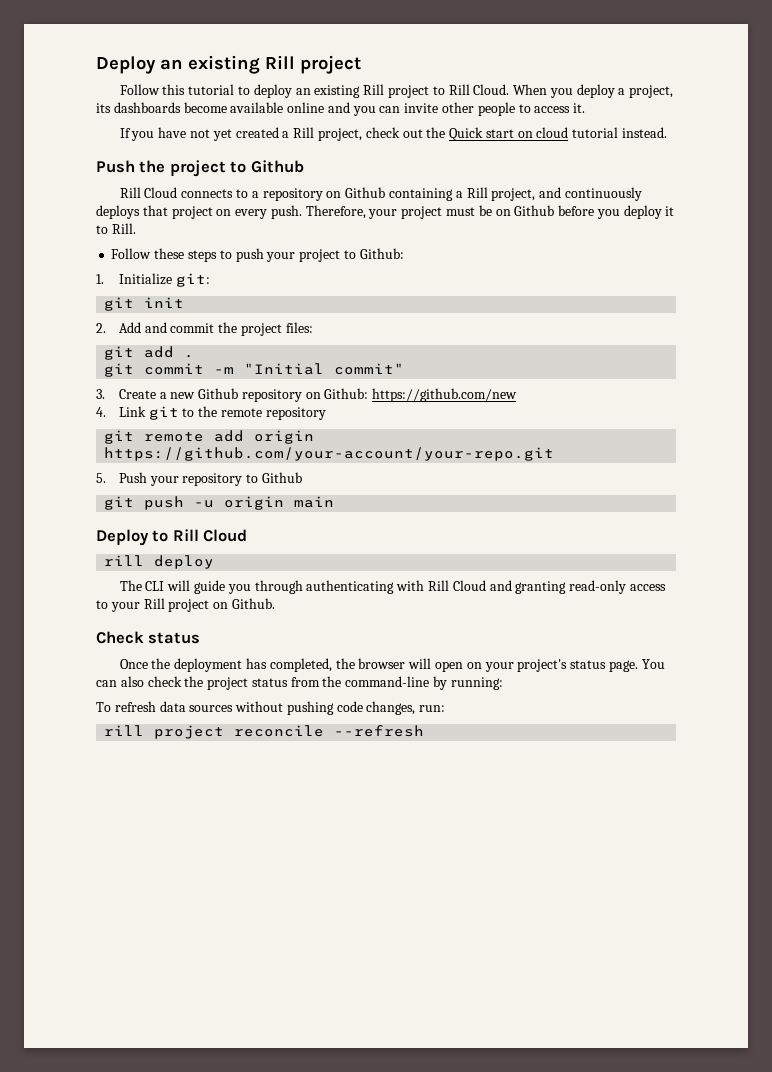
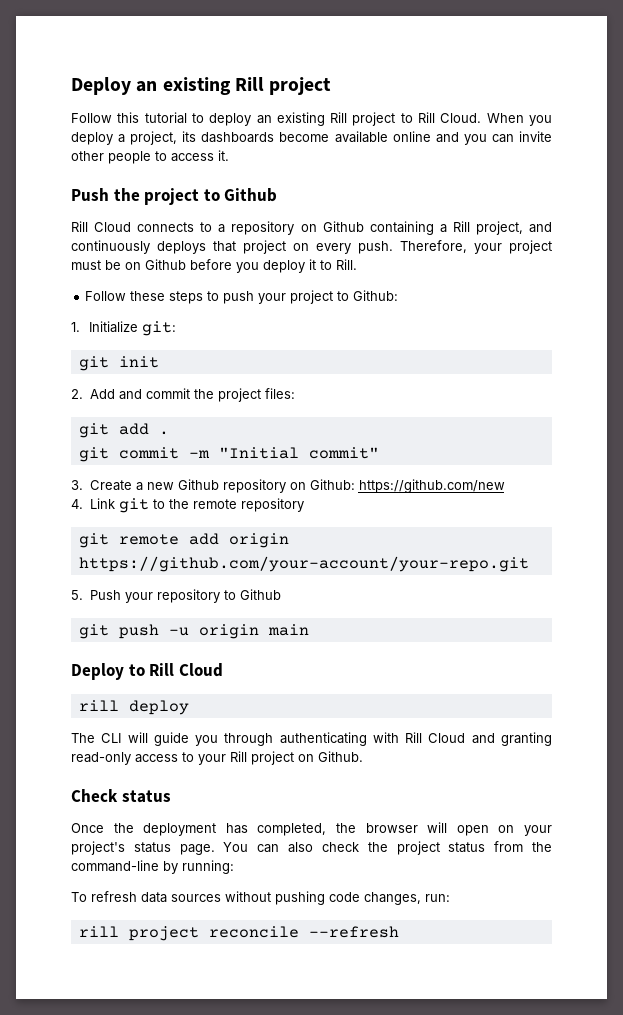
[119,127,667,141] // If you have not yet created a Rill project, check out the Quick start on cloud tutorial instead. -> (229, 155) none

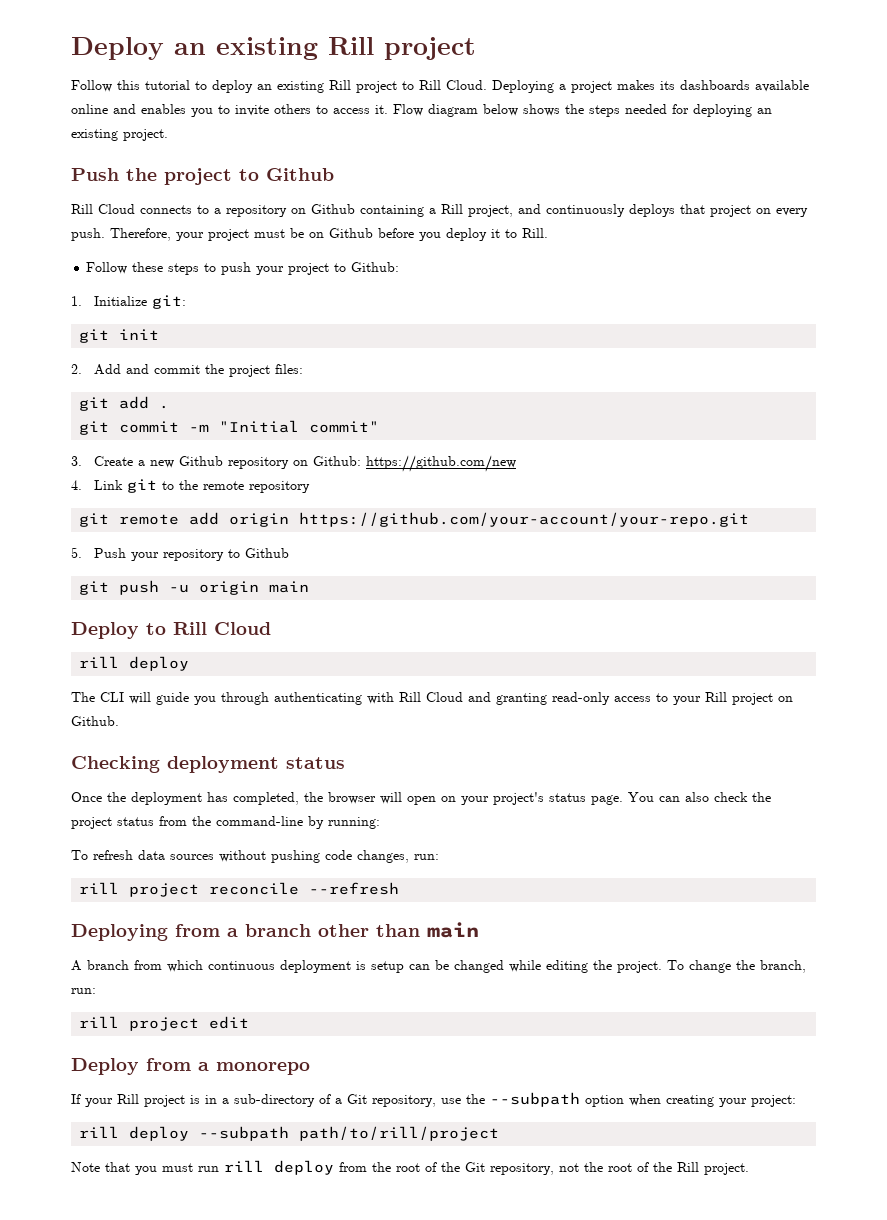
[486,113,553,126] [71,131,178,145] When you deploy a project, -> [492,80,655,93] Deploying a project makes
[279,132,330,142] become -> (750, 85) none
[463,131,552,145] [71,150,229,164] you can invite other people to access it. -> [141,104,772,117] [71,129,168,141] enables you to invite others to access it. Flow diagram below shows the steps needed for deploying an existing project.
[71,789,118,802] Check -> [71,756,279,773] Checking deployment
(399, 932) none -> [71,922,479,941] [71,960,806,973] [71,988,96,994] [79,1016,250,1031] [71,1058,310,1075] [71,1092,796,1107] [79,1126,500,1141] [71,1160,749,1175] // Deploying from a branch other than main // A branch from which continuous deployment is setup can be changed while editing the project. To change the branch, run: // rill project edit // Deploy from a monorepo // If your Rill project is in a sub-directory of a Git repository, use the --subpath option when creating your project: // rill deploy --subpath path/to/rill/project // Note that you must run rill deploy from the root of the Git repository, not the root of the Rill project.

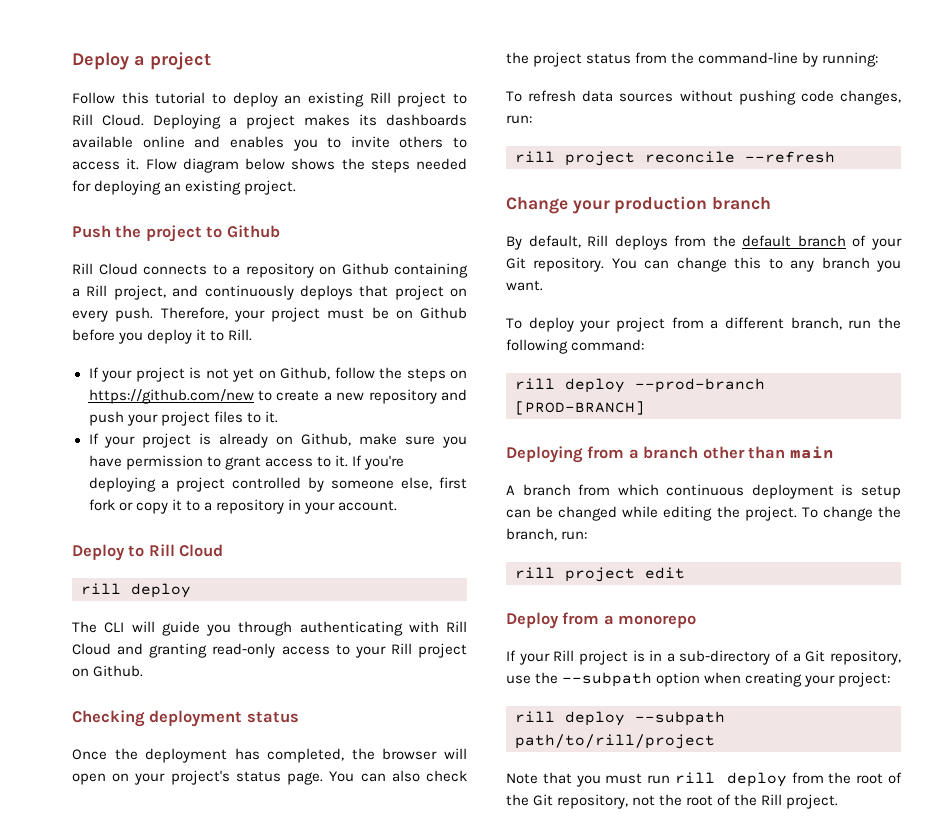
[71,37,374,60] Deploy an existing Rill -> [72,52,145,70] Deploy a
[86,262,400,275] [71,295,187,309] [79,329,160,343] [71,364,304,377] [79,396,170,411] [79,420,380,435] [71,455,517,472] [71,479,311,493] [79,512,750,527] [71,547,290,561] [79,580,310,595] Follow these steps to push your project to Github: // 1. Initialize git: // git init // 2. Add and commit the project files: // git add . // git commit -m "Initial commit" // 3. Create a new Github repository on Github: https://github.com/new // 4. Link git to the remote repository // git remote add origin https://github.com/your-account/your-repo.git // 5. Push your repository to Github // git push -u origin main -> [88,367,467,382] [88,389,468,404] [88,411,278,426] [88,433,468,448] [88,455,404,470] [88,477,468,492] [88,499,397,514] If your project is not yet on Github, follow the steps on https://github.com/new to create a new repository and push your project files to it. // If your project is already on Github, make sure you have permission to grant access to it. If you're deploying a project controlled by someone else, first fork or copy it to a repository in your account.
(400, 888) none -> [506,196,772,214] [506,235,902,250] [506,257,901,272] [506,280,543,291] [506,317,901,332] [506,339,645,354] [515,378,765,393] [515,401,645,415] // Change your production branch // By default, Rill deploys from the default branch of your Git repository. You can change this to any branch you want. // To deploy your project from a different branch, run the following command: // rill deploy --prod-branch [PROD-BRANCH]

